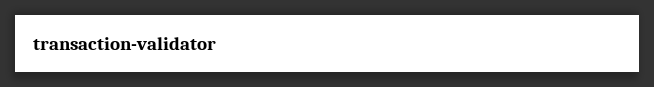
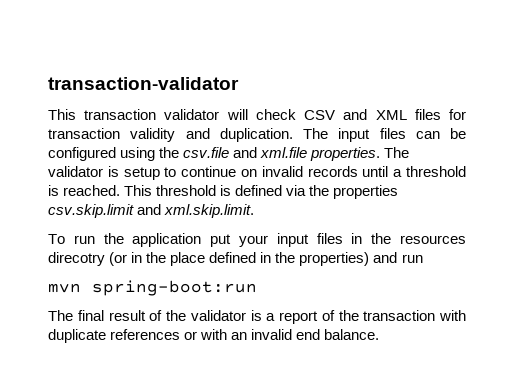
(216, 43) none -> [48,109,467,120] [48,128,466,142] [48,147,410,161] [48,166,467,180] [48,185,399,199] [48,204,255,218] [48,233,467,247] [48,252,423,266] [48,280,257,296] [48,310,466,324] [48,329,380,343] // This transaction validator will check CSV and XML files for transaction validity and duplication. The input files can be configured using the csv.file and xml.file properties. The validator is setup to continue on invalid records until a threshold is reached. This threshold is defined via the properties csv.skip.limit and xml.skip.limit. // To run the application put your input files in the resources direcotry (or in the place defined in the properties) and run // mvn spring-boot:run // The final result of the validator is a report of the transaction with duplicate references or with an invalid end balance.

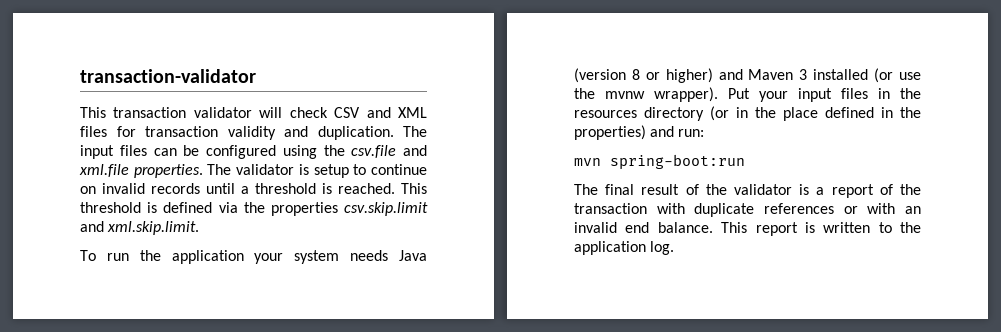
[210,234,232,247] put -> [254,250,427,264] [574,68,921,83] [574,87,750,102] your system needs Java (version 8 or higher) and Maven 3 installed (or use the mvnw wrapper). Put
[48,252,105,266] direcotry -> [644,107,704,121] directory
[401,254,423,263] run -> [678,129,705,137] run:
(380, 334) none -> [721,222,921,236] [574,241,675,255] This report is written to the application log.

